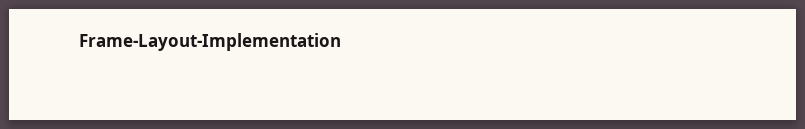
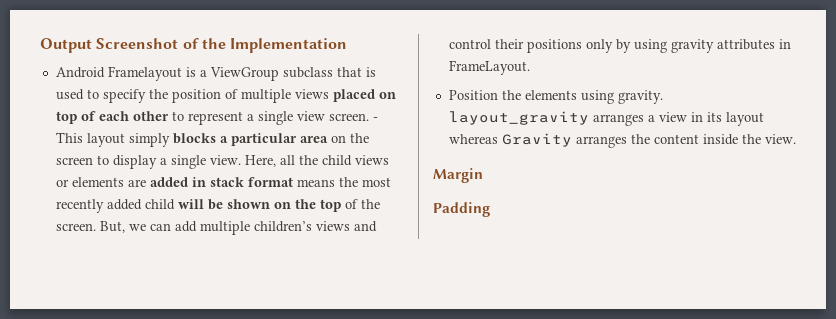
[79,33,341,51] Frame-Layout-Implementation -> [40,38,348,53] [55,66,376,81] [55,89,396,103] [55,111,378,125] [55,132,369,147] [55,155,389,169] [55,177,391,187] [55,199,380,213] [55,221,377,235] [448,39,791,53] [448,60,530,75] [448,90,663,104] [448,111,764,126] [448,133,796,148] [433,168,483,183] [433,202,490,217] Output Screenshot of the Implementation // Android Framelayout is a ViewGroup subclass that is used to specify the position of multiple views placed on top of each other to represent a single view screen. - This layout simply blocks a particular area on the screen to display a single view. Here, all the child views or elements are added in stack format means the most recently added child will be shown on the top of the screen. But, we can add multiple children’s views and control their positions only by using gravity attributes in FrameLayout. // Position the elements using gravity. layout_gravity arranges a view in its layout whereas Gravity arranges the content inside the view. // Margin // Padding

